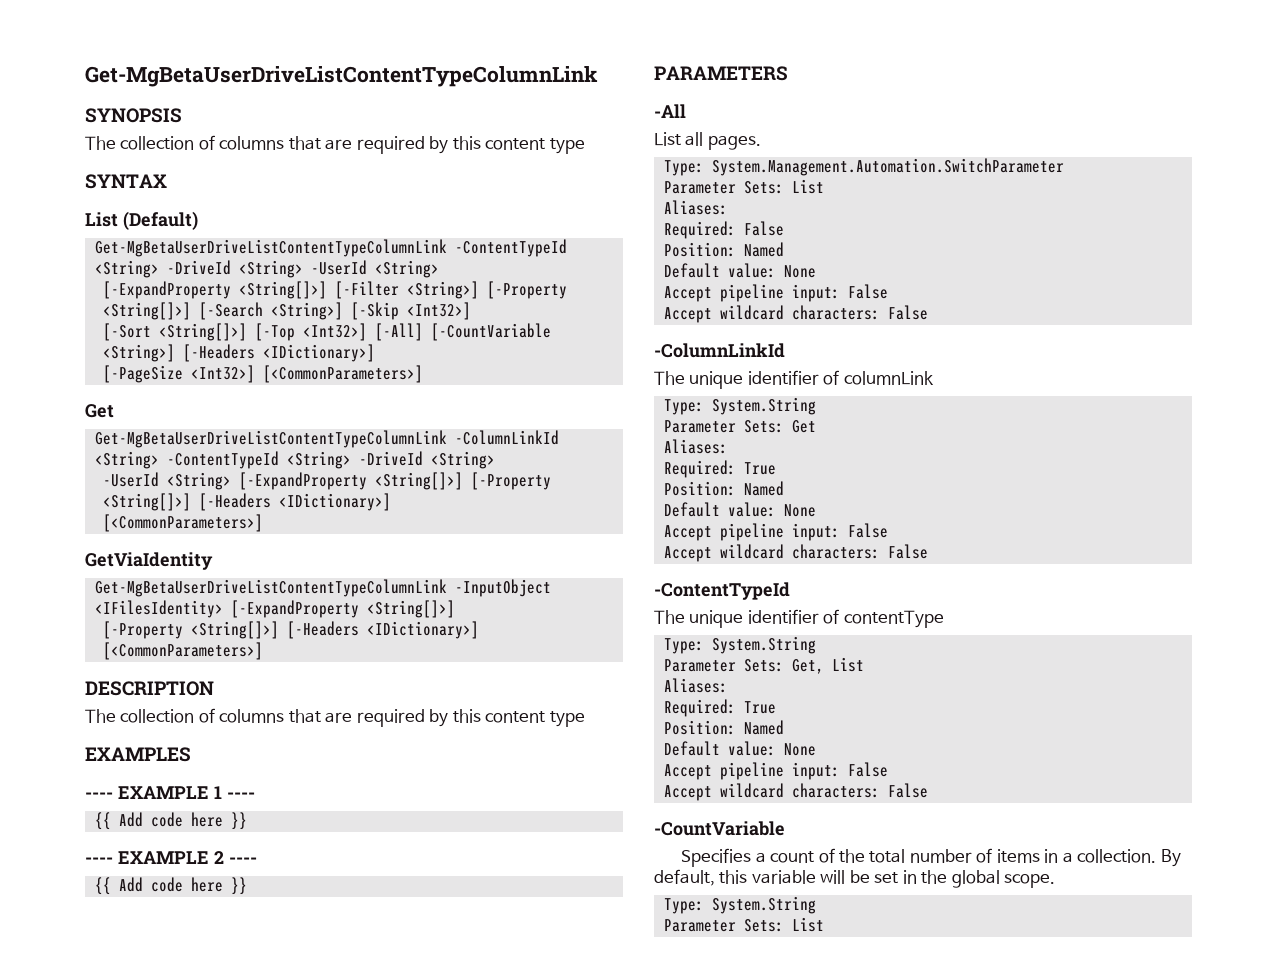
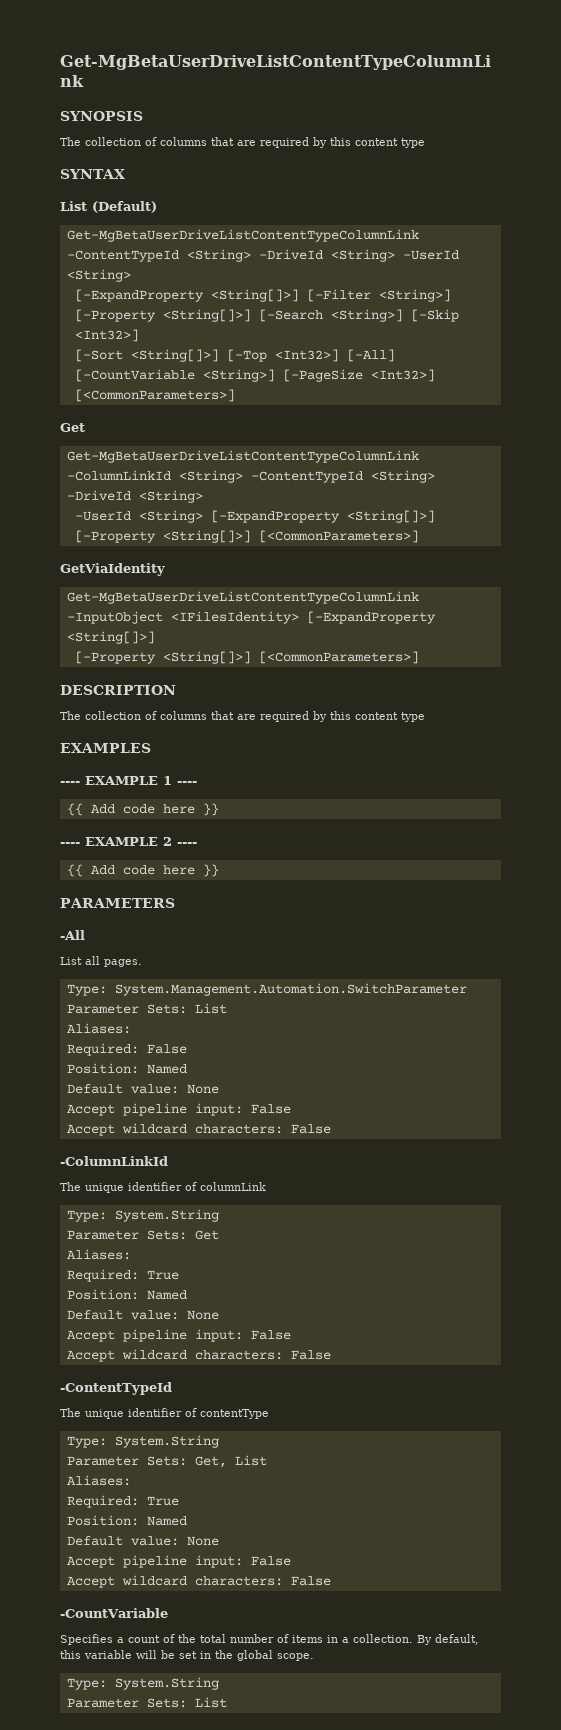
[182,344,375,362] [-Headers <IDictionary>] // -> (275, 375) none
[198,493,391,511] [-Headers <IDictionary>] // -> (251, 536) none
[286,621,479,639] [-Headers <IDictionary>] -> (251, 657) none

